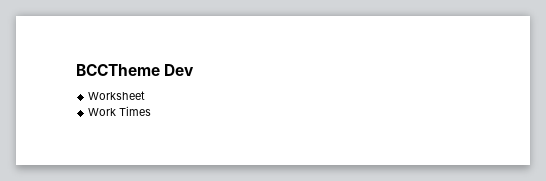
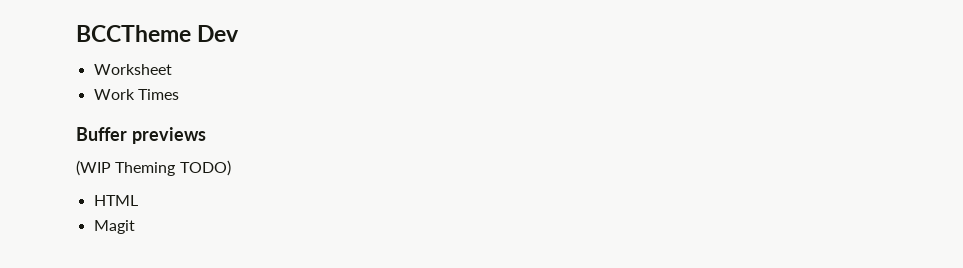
(152, 111) none -> [76,127,206,144] [76,160,231,176] [93,195,138,206] [93,220,135,234] // Buffer previews // (WIP Theming TODO) // HTML // Magit

